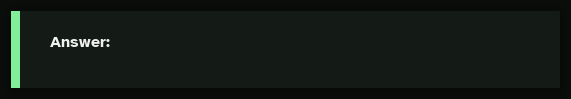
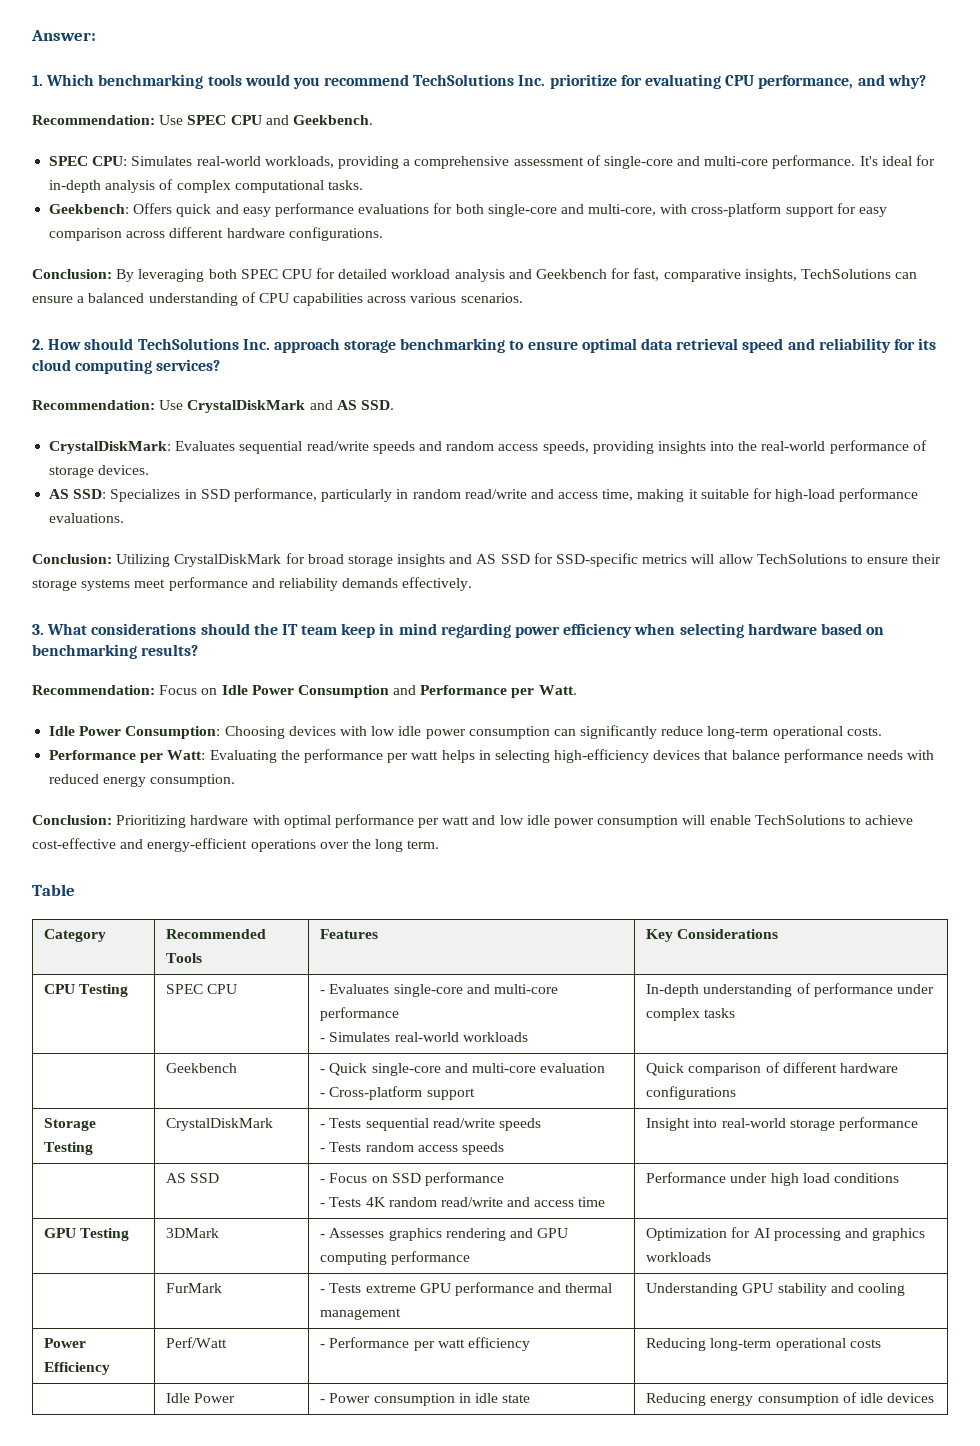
(110, 42) none -> [32,74,926,89] [32,115,373,125] [49,155,936,169] [49,179,363,193] [49,203,888,217] [49,227,383,241] [32,268,918,282] [32,292,523,306] [32,338,937,353] [32,359,221,374] [32,400,394,413] [49,440,927,454] [49,465,150,478] [49,488,919,502] [49,513,125,523] [32,553,942,567] [32,577,473,591] [32,623,885,638] [32,644,199,659] [32,685,577,698] [49,725,882,739] [49,749,935,763] [49,774,236,787] [32,814,914,828] [32,838,440,852] [32,884,75,896] [44,929,107,942] [166,929,267,939] [166,953,203,963] [320,929,379,939] [646,929,779,942] [44,984,129,997] [166,984,238,994] [320,984,558,997] [320,1007,400,1021] [320,1032,528,1042] [646,983,934,997] [646,1008,736,1021] [166,1063,238,1073] [320,1063,606,1076] [320,1086,475,1100] [646,1062,898,1076] [646,1086,737,1100] [44,1118,97,1131] [44,1142,94,1155] [166,1118,274,1131] [320,1118,541,1131] [320,1142,504,1155] [646,1117,918,1131] [166,1173,220,1183] [320,1172,504,1186] [320,1197,606,1207] [646,1172,899,1186] [44,1228,130,1241] [166,1228,220,1238] [320,1228,569,1241] [320,1251,471,1265] [646,1227,926,1241] [646,1252,712,1262] [166,1283,223,1293] [320,1282,613,1296] [320,1308,402,1320] [646,1283,905,1296] [44,1338,87,1348] [44,1362,111,1375] [166,1337,228,1348] [320,1337,530,1351] [646,1338,881,1351] [166,1393,236,1403] [320,1393,531,1406] [646,1392,935,1406] // 1. Which benchmarking tools would you recommend TechSolutions Inc. prioritize for evaluating CPU performance, and why? // Recommendation: Use SPEC CPU and Geekbench. // SPEC CPU: Simulates real-world workloads, providing a comprehensive assessment of single-core and multi-core performance. It's ideal for in-depth analysis of complex computational tasks. // Geekbench: Offers quick and easy performance evaluations for both single-core and multi-core, with cross-platform support for easy comparison across different hardware configurations. // Conclusion: By leveraging both SPEC CPU for detailed workload analysis and Geekbench for fast, comparative insights, TechSolutions can ensure a balanced understanding of CPU capabilities across various scenarios. // 2. How should TechSolutions Inc. approach storage benchmarking to ensure optimal data retrieval speed and reliability for its cloud computing services? // Recommendation: Use CrystalDiskMark and AS SSD. // CrystalDiskMark: Evaluates sequential read/write speeds and random access speeds, providing insights into the real-world performance of storage devices. // AS SSD: Specializes in SSD performance, particularly in random read/write and access time, making it suitable for high-load performance evaluations. // Conclusion: Utilizing CrystalDiskMark for broad storage insights and AS SSD for SSD-specific metrics will allow TechSolutions to ensure their storage systems meet performance and reliability demands effectively. // 3. What considerations should the IT team keep in mind regarding power efficiency when selecting hardware based on benchmarking results? // Recommendation: Focus on Idle Power Consumption and Performance per Watt. // Idle Power Consumption: Choosing devices with low idle power consumption can significantly reduce long-term operational costs. // Performance per Watt: Evaluating the performance per watt helps in selecting high-efficiency devices that balance performance needs with reduced energy consumption. // Conclusion: Prioritizing hardware with optimal performance per watt and low idle power consumption will enable TechSolutions to achieve cost-effective and energy-efficient operations over the long term. // Table // Category | Recommended Tools | Features | Key Considerations // CPU Testing | SPEC CPU | - Evaluates single-core and multi-core performance // - Simulates real-world workloads | In-depth understanding of performance under complex tasks // | Geekbench | - Quick single-core and multi-core evaluation // - Cross-platform support | Quick comparison of different hardware configurations // Storage Testing | CrystalDiskMark | - Tests sequential read/write speeds // - Tests random access speeds | Insight into real-world storage performance // | AS SSD | - Focus on SSD performance // - Tests 4K random read/write and access time | Performance under high load conditions // GPU Testing | 3DMark | - Assesses graphics rendering and GPU computing performance | Optimization for AI processing and graphics workloads // | FurMark | - Tests extreme GPU performance and thermal management | Understanding GPU stability and cooling // Power Efficiency | Perf/Watt | - Performance per watt efficiency | Reducing long-term operational costs // | Idle Power | - Power consumption in idle state | Reducing energy consumption of idle devices

